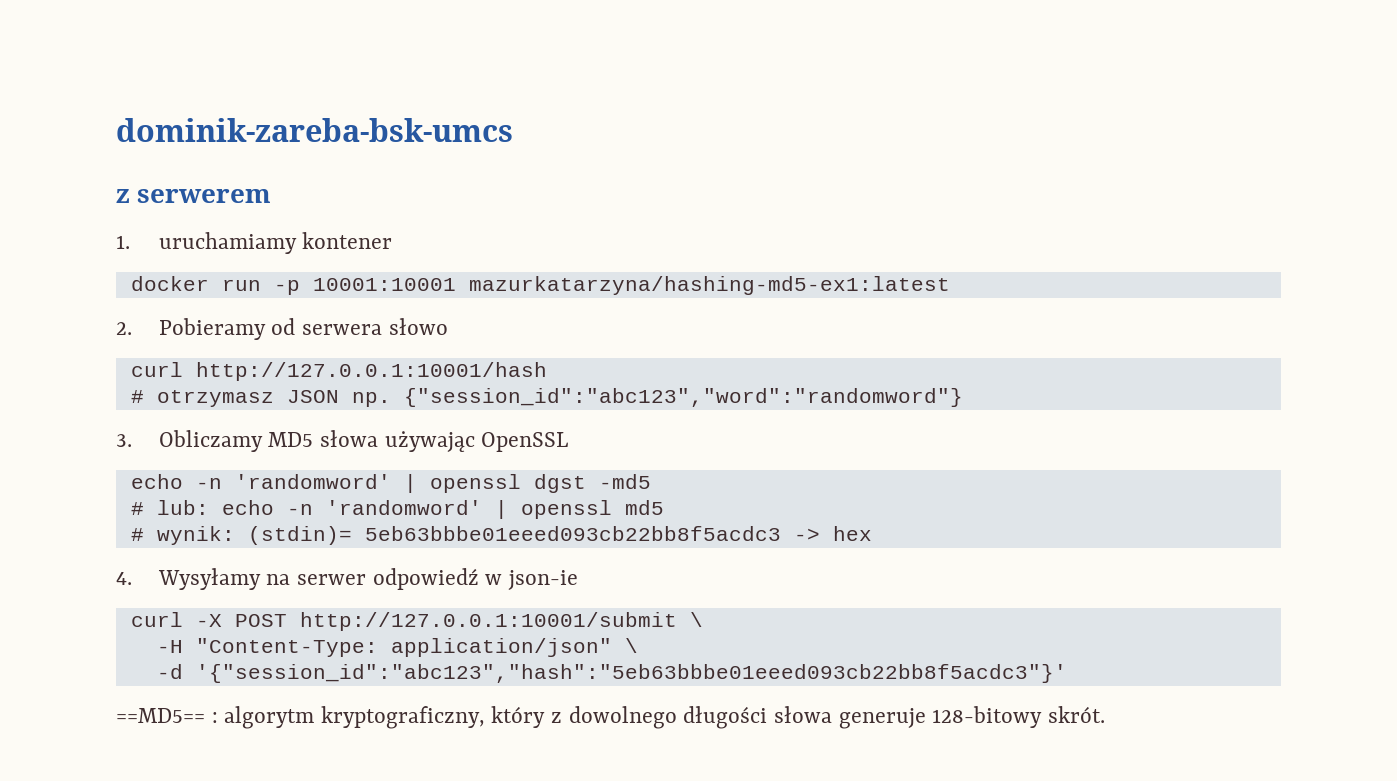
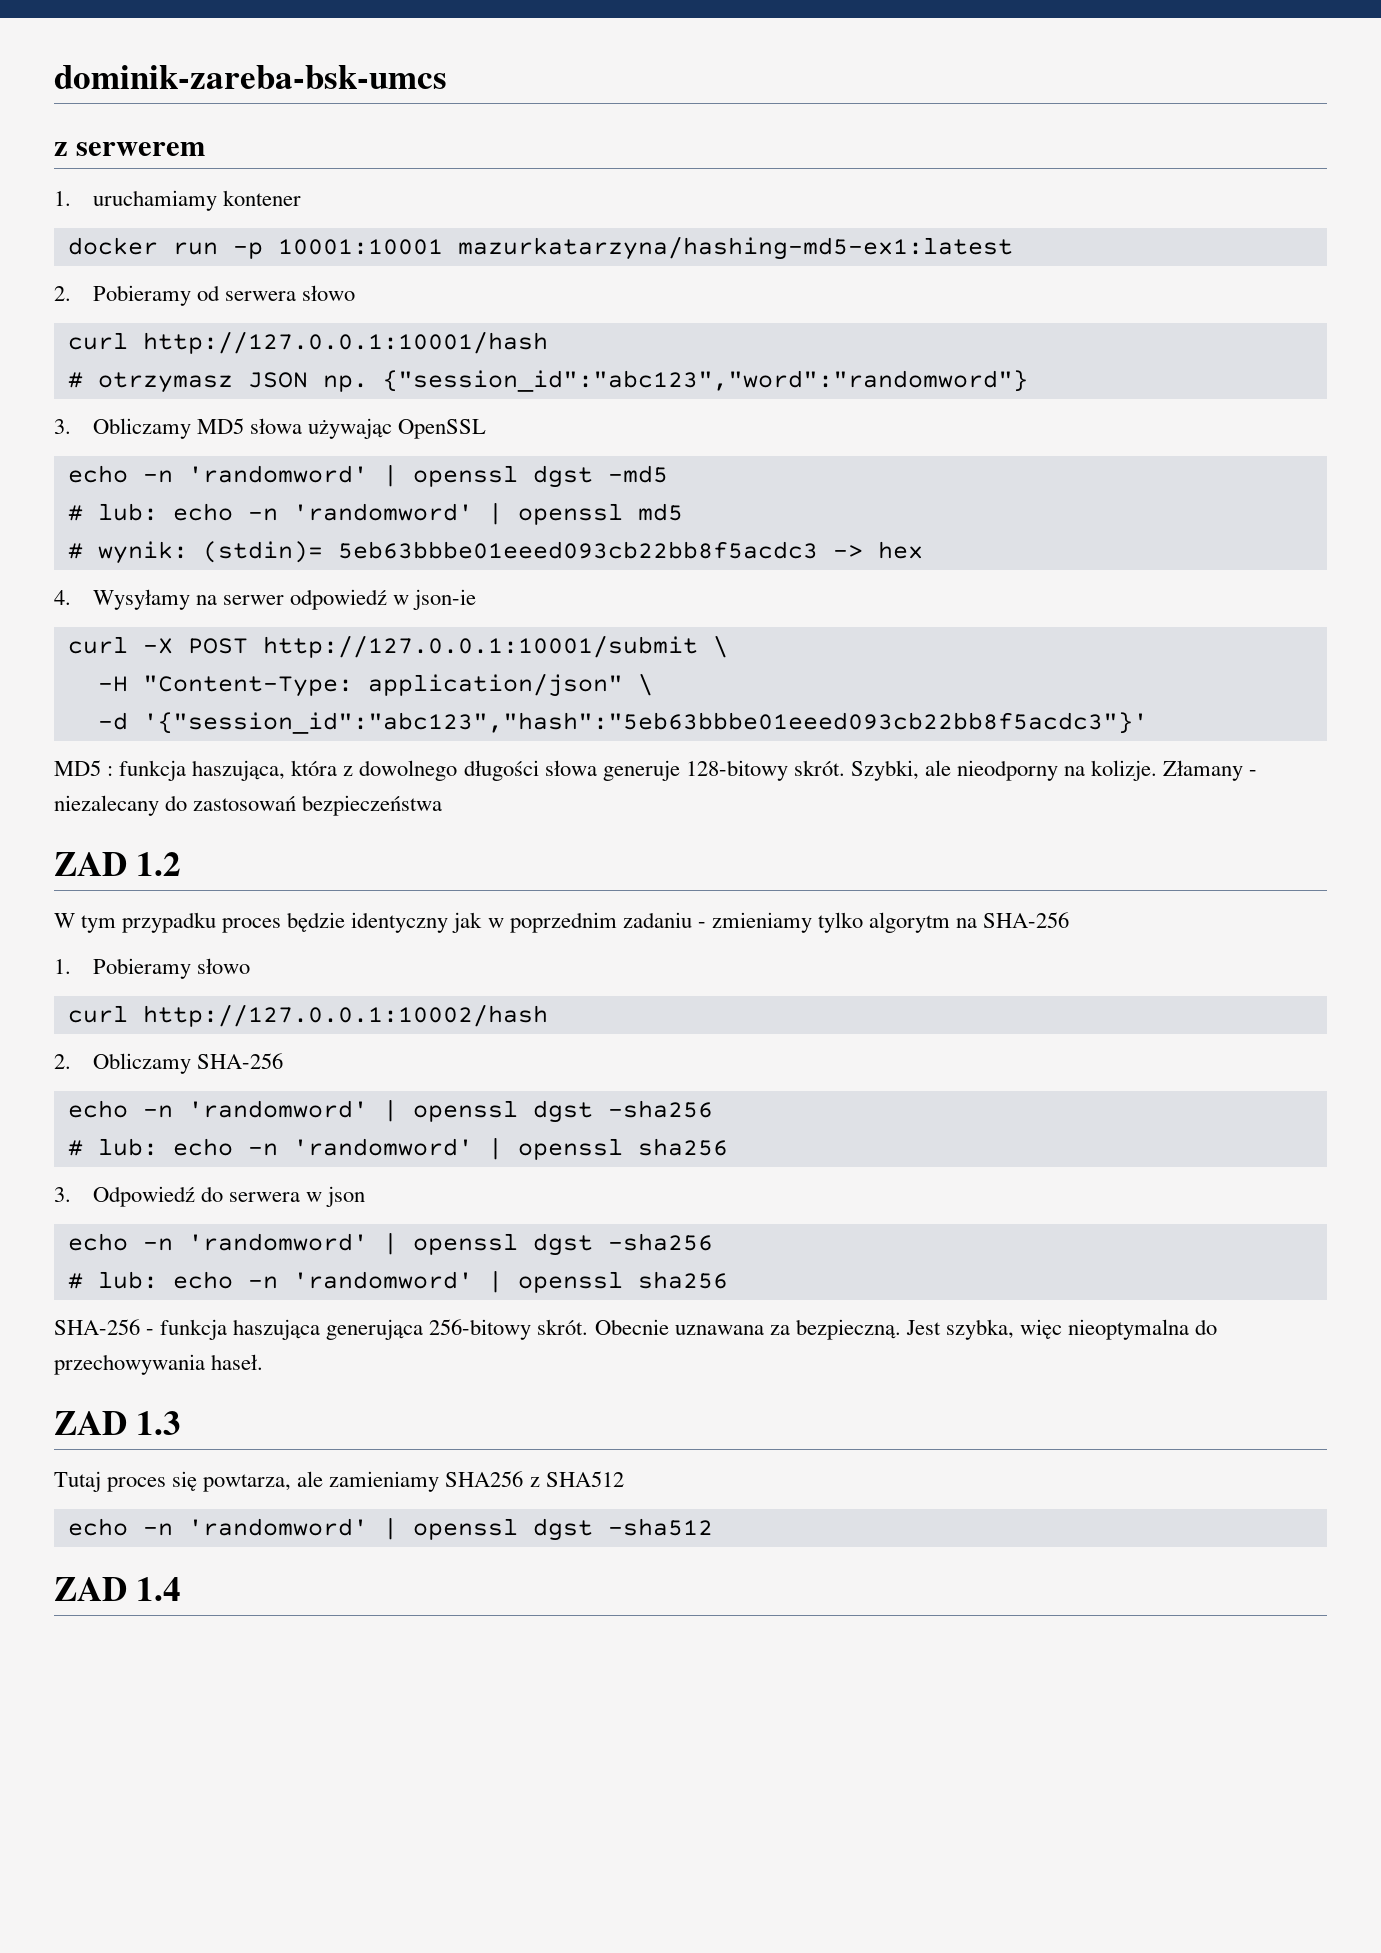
[116,706,546,729] ==MD5== : algorytm kryptograficzny, który -> [54,760,338,781] MD5 : funkcja haszująca, która
(1105, 714) none -> [850,760,1258,781] [54,795,443,816] [54,852,182,876] [54,912,1070,933] [54,958,250,979] [67,1004,548,1027] [54,1053,283,1074] [67,1099,713,1123] [67,1137,728,1160] [54,1186,366,1207] [67,1232,713,1256] [67,1270,728,1293] [54,1319,1218,1340] [54,1354,264,1375] [54,1411,182,1435] [54,1471,624,1492] [67,1517,713,1541] [54,1577,182,1601] Szybki, ale nieodporny na kolizje. Złamany - niezalecany do zastosowań bezpieczeństwa // ZAD 1.2 // W tym przypadku proces będzie identyczny jak w poprzednim zadaniu - zmieniamy tylko algorytm na SHA-256 // 1. Pobieramy słowo // curl http://127.0.0.1:10002/hash // 2. Obliczamy SHA-256 // echo -n 'randomword' | openssl dgst -sha256 // # lub: echo -n 'randomword' | openssl sha256 // 3. Odpowiedź do serwera w json // echo -n 'randomword' | openssl dgst -sha256 // # lub: echo -n 'randomword' | openssl sha256 // SHA-256 - funkcja haszująca generująca 256-bitowy skrót. Obecnie uznawana za bezpieczną. Jest szybka, więc nieoptymalna do przechowywania haseł. // ZAD 1.3 // Tutaj proces się powtarza, ale zamieniamy SHA256 z SHA512 // echo -n 'randomword' | openssl dgst -sha512 // ZAD 1.4

